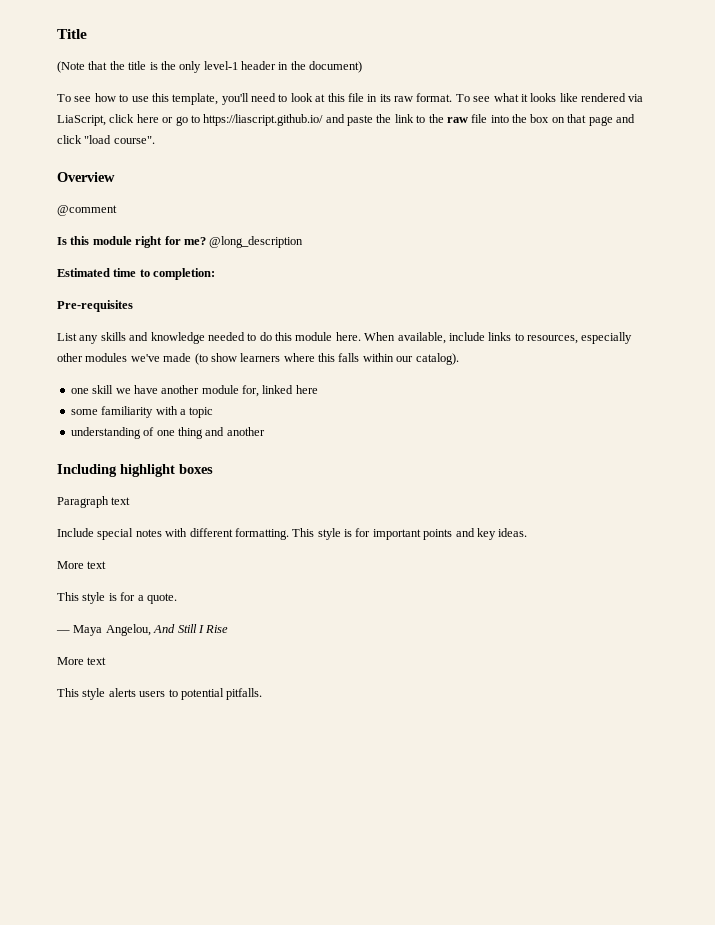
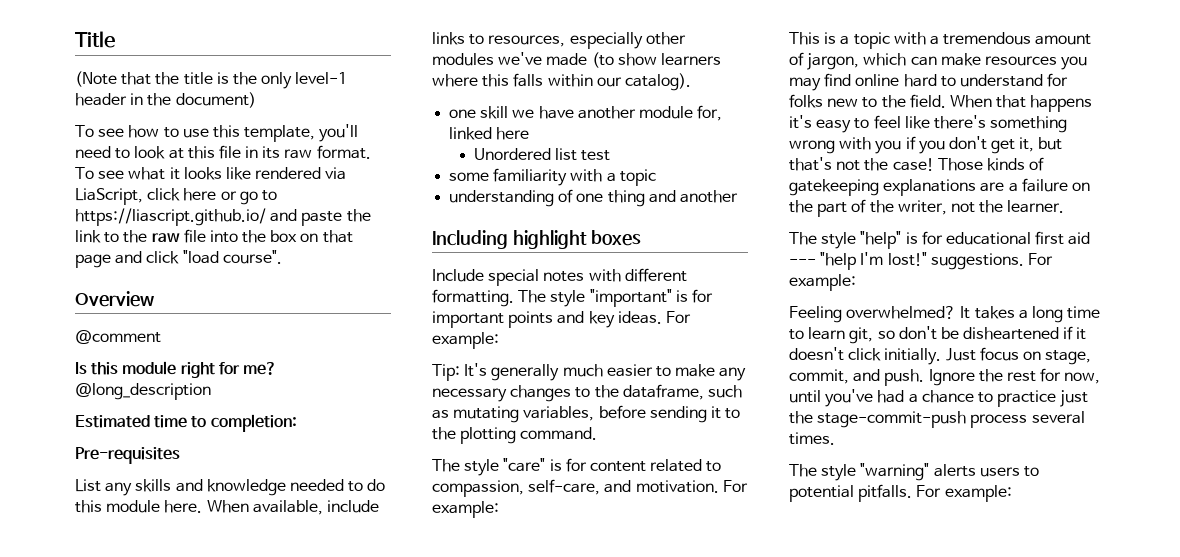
(318, 389) none -> [473,148,611,161] // Unordered list test
[57,496,131,508] // Paragraph text -> (641, 238) none
[292,528,341,540] This style -> [518,289,672,307] The style "important"
[57,561,107,569] [57,592,177,604] [56,624,229,636] [57,657,107,665] [57,688,106,700] // More text // This style is for a quote. // — Maya Angelou, And Still I Rise // More text // This style -> [665,311,691,323] [432,332,499,349] [432,363,747,381] [432,384,742,402] [432,405,741,423] [432,427,598,444] [432,458,722,476] [432,479,748,497] [432,501,499,518] [789,32,1092,49] [789,52,1088,70] [789,73,1069,91] [789,94,1093,112] [789,115,1068,133] [789,136,1063,154] [789,157,1045,171] [789,178,1090,196] [789,199,1065,217] [789,231,1091,249] [789,252,1053,270] [789,274,856,291] [789,306,1101,323] [789,326,1087,344] [789,347,1092,365] [789,368,1101,386] [789,389,1089,407] [789,411,1085,428] [789,432,835,445] [789,463,930,481] For example: // Tip: It's generally much easier to make any necessary changes to the dataframe, such as mutating variables, before sending it to the plotting command. // The style "care" is for content related to compassion, self-care, and motivation. For example: // This is a topic with a tremendous amount of jargon, which can make resources you may find online hard to understand for folks new to the field. When that happens it's easy to feel like there's something wrong with you if you don't get it, but that's not the case! Those kinds of gatekeeping explanations are a failure on the part of the writer, not the learner. // The style "help" is for educational first aid --- "help I'm lost!" suggestions. For example: // Feeling overwhelmed? It takes a long time to learn git, so don't be disheartened if it doesn't click initially. Just focus on stage, commit, and push. Ignore the rest for now, until you've had a chance to practice just the stage-commit-push process several times. // The style "warning"
(263, 694) none -> [916,485,1012,502] For example:

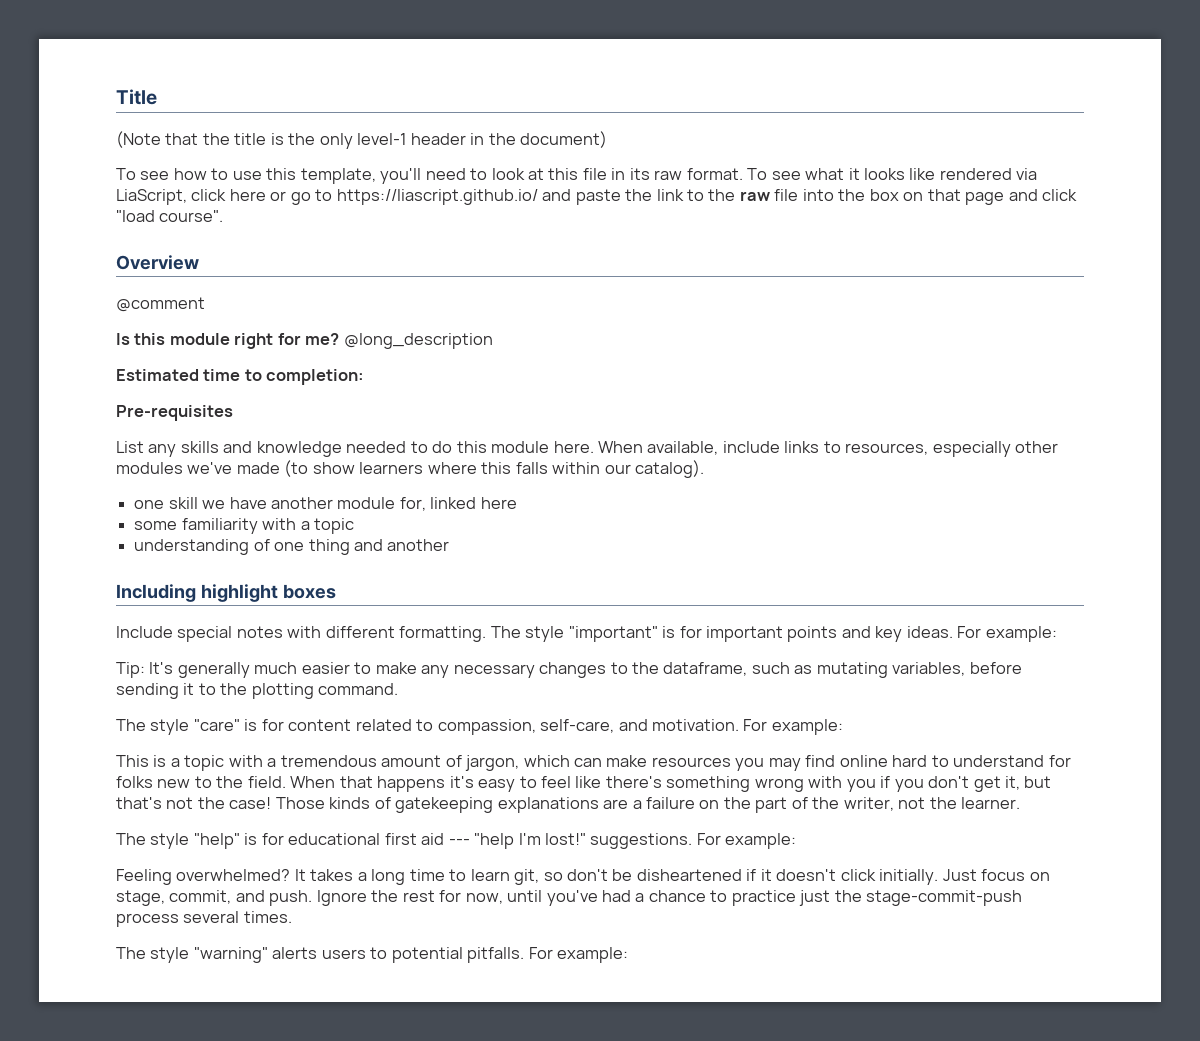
[473,148,611,161] // Unordered list test -> (517, 503) none

